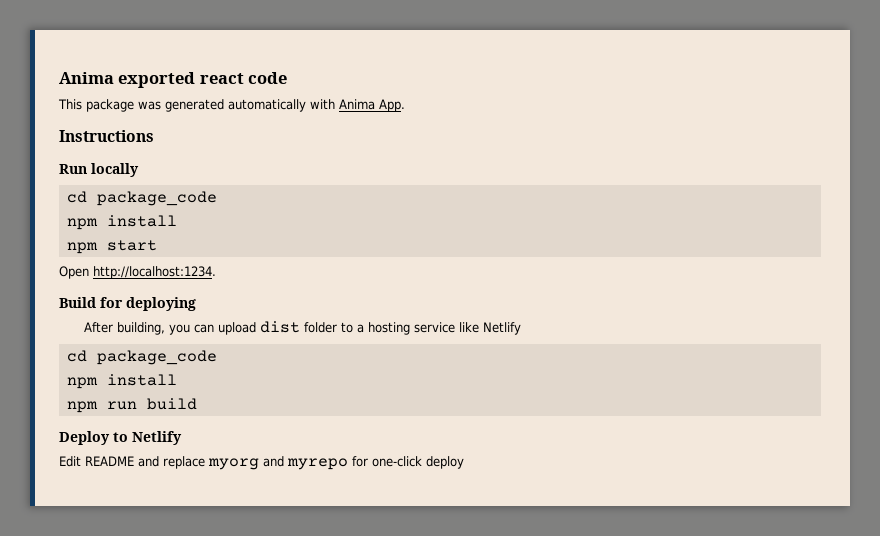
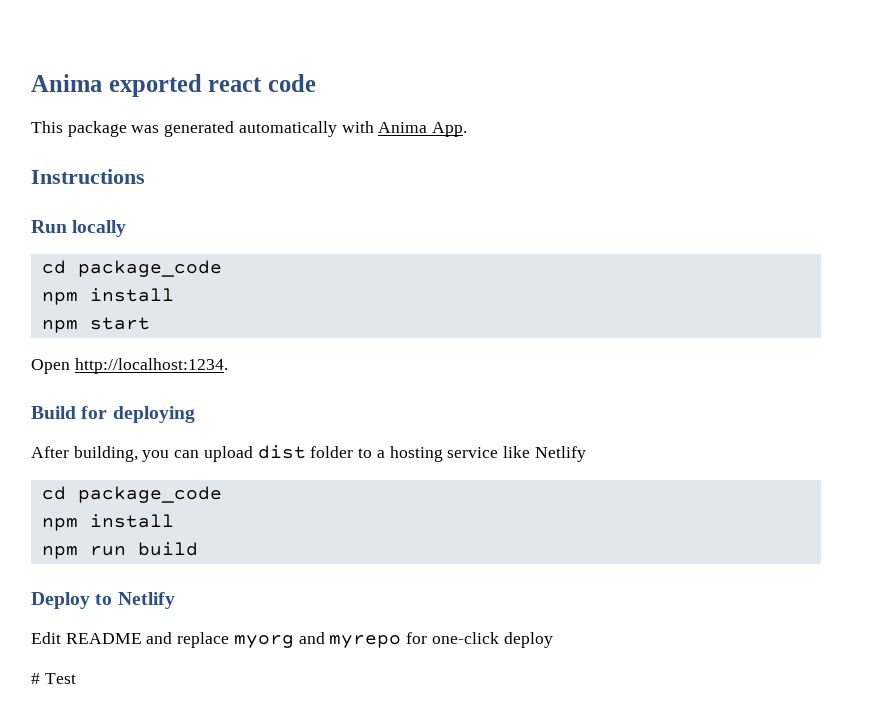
(464, 462) none -> [31,673,76,684] // # Test

